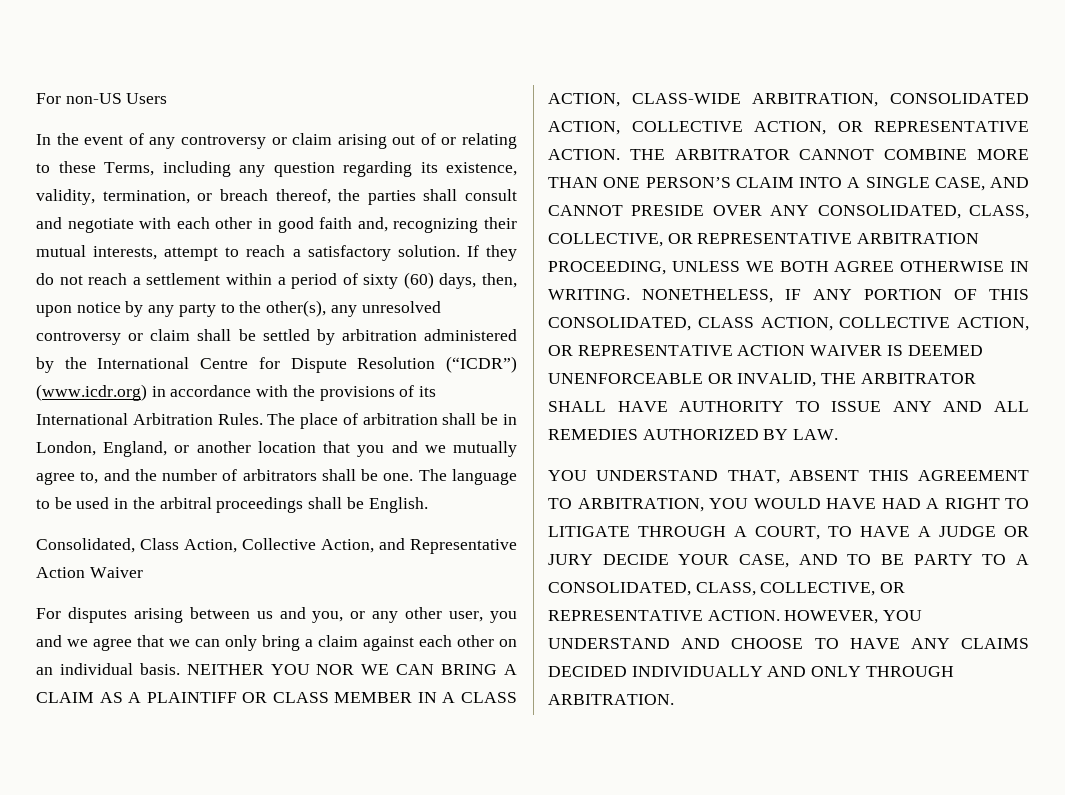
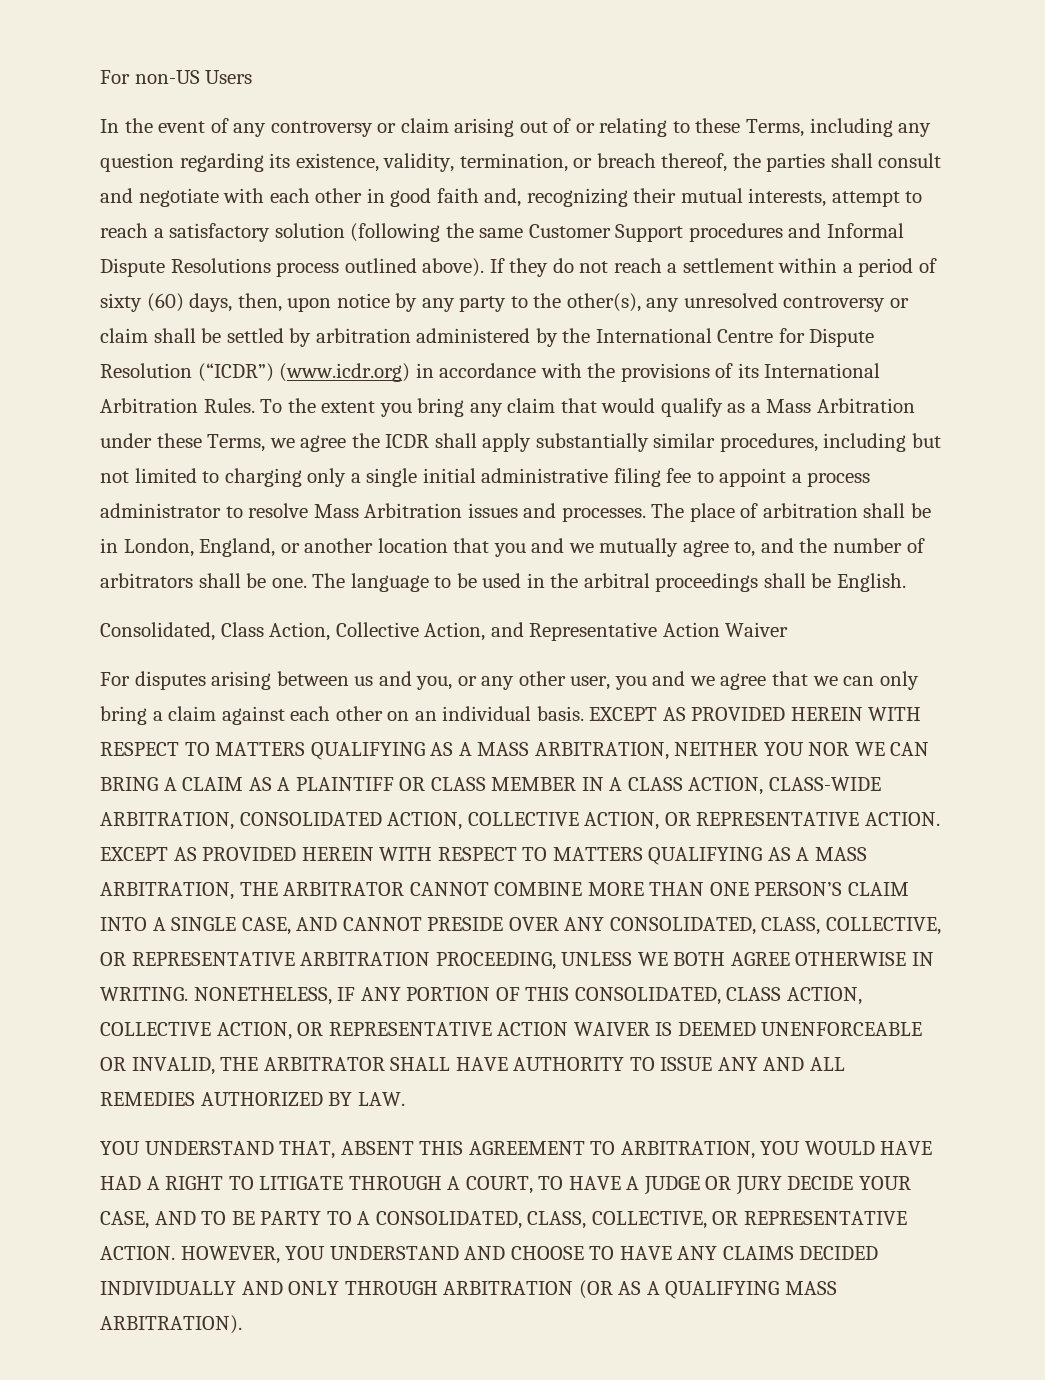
[397,245,460,257] solution. -> [274,223,904,242] [100,258,485,277] solution (following the same Customer Support procedures and Informal Dispute Resolutions process outlined above).
(263, 419) none -> [260,398,916,417] [100,433,941,452] [100,468,871,487] [100,503,646,522] To the extent you bring any claim that would qualify as a Mass Arbitration under these Terms, we agree the ICDR shall apply substantially similar procedures, including but not limited to charging only a single initial administrative filing fee to appoint a process administrator to resolve Mass Arbitration issues and processes.
(180, 669) none -> [589,707,922,721] [100,742,669,760] EXCEPT AS PROVIDED HEREIN WITH RESPECT TO MATTERS QUALIFYING AS A MASS ARBITRATION,
(620, 154) none -> [100,847,867,865] [100,882,234,900] EXCEPT AS PROVIDED HEREIN WITH RESPECT TO MATTERS QUALIFYING AS A MASS ARBITRATION,
[548,694,674,705] ARBITRATION. -> [443,1280,837,1299] [100,1315,242,1334] ARBITRATION (OR AS A QUALIFYING MASS ARBITRATION).

